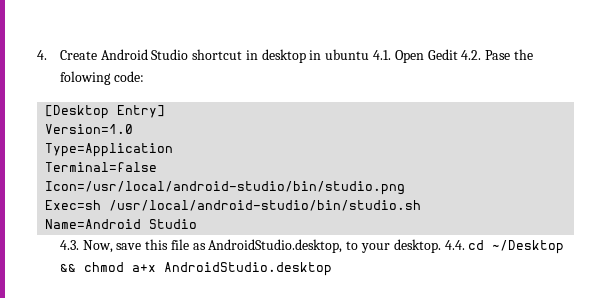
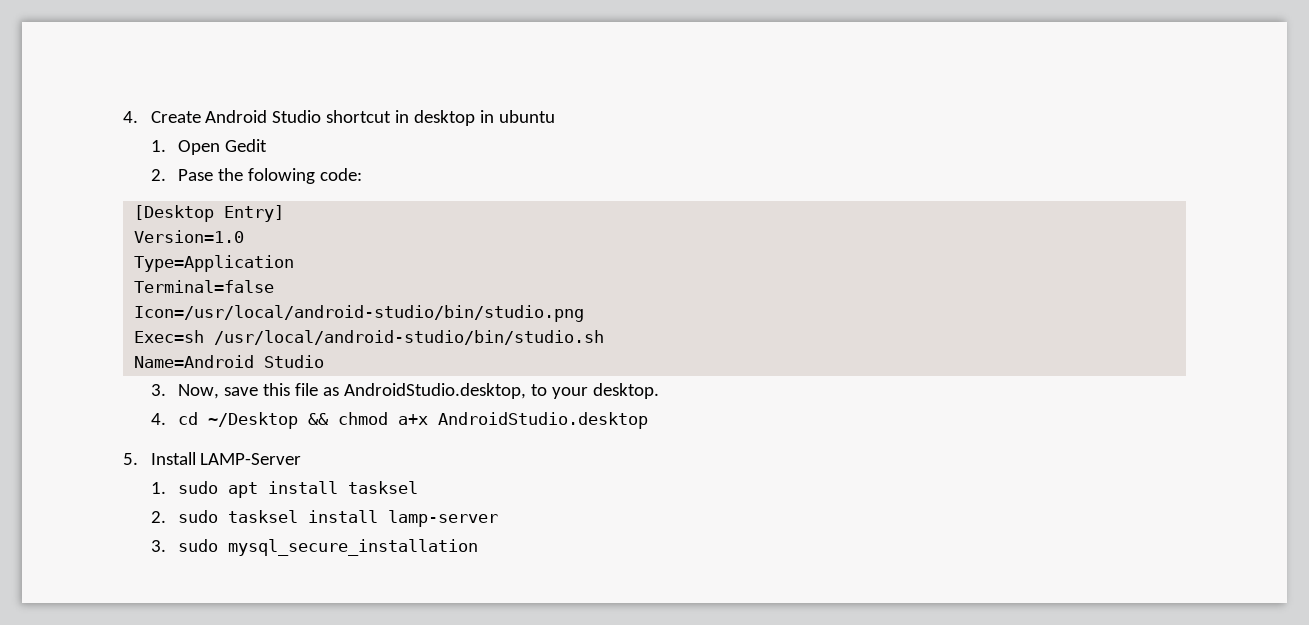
[372,50,391,60] 4.1. -> [150,140,166,152] // 1.
[461,50,482,60] 4.2. -> [150,169,166,181] // 2.
[59,240,79,250] 4.3. -> [150,384,166,396] 3.
[444,240,465,250] 4.4. -> [150,413,166,425] // 4.
(332, 269) none -> [123,452,302,465] [150,481,418,498] [150,510,498,527] [150,539,478,556] // 5. Install LAMP-Server // 1. sudo apt install tasksel // 2. sudo tasksel install lamp-server // 3. sudo mysql_secure_installation

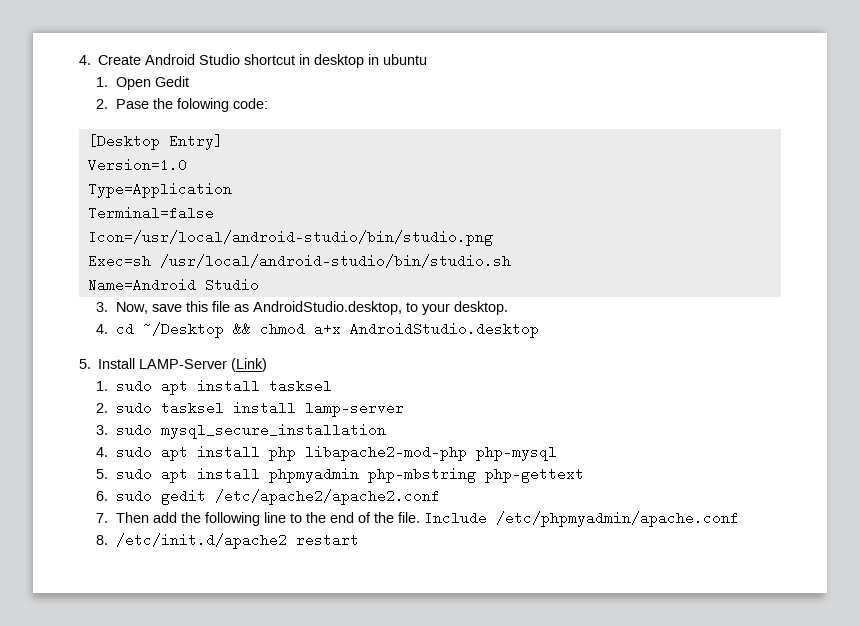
(302, 459) none -> [231,358,268,372] (Link)
(478, 547) none -> [96,445,557,461] [96,467,584,483] [96,489,440,505] [96,511,739,527] [96,533,359,549] // 4. sudo apt install php libapache2-mod-php php-mysql // 5. sudo apt install phpmyadmin php-mbstring php-gettext // 6. sudo gedit /etc/apache2/apache2.conf // 7. Then add the following line to the end of the file. Include /etc/phpmyadmin/apache.conf // 8. /etc/init.d/apache2 restart

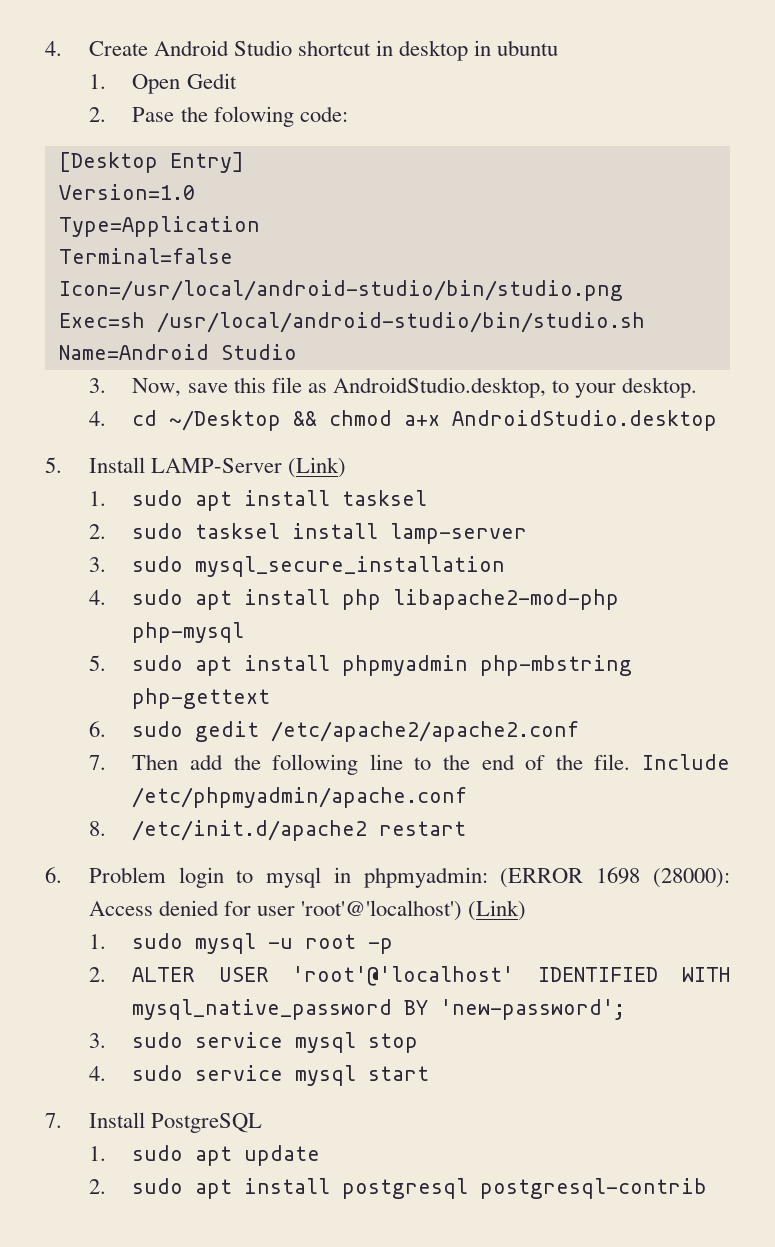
(359, 540) none -> [45,867,730,888] [88,900,527,921] [88,933,394,954] [88,966,730,986] [132,999,626,1020] [88,1032,419,1053] [88,1065,430,1086] [45,1112,262,1133] [88,1145,321,1166] [88,1178,708,1199] // 6. Problem login to mysql in phpmyadmin: (ERROR 1698 (28000): Access denied for user 'root'@'localhost') (Link) // 1. sudo mysql -u root -p // 2. ALTER USER 'root'@'localhost' IDENTIFIED WITH mysql_native_password BY 'new-password'; // 3. sudo service mysql stop // 4. sudo service mysql start // 7. Install PostgreSQL // 1. sudo apt update // 2. sudo apt install postgresql postgresql-contrib

